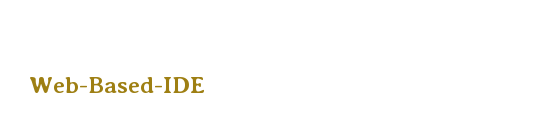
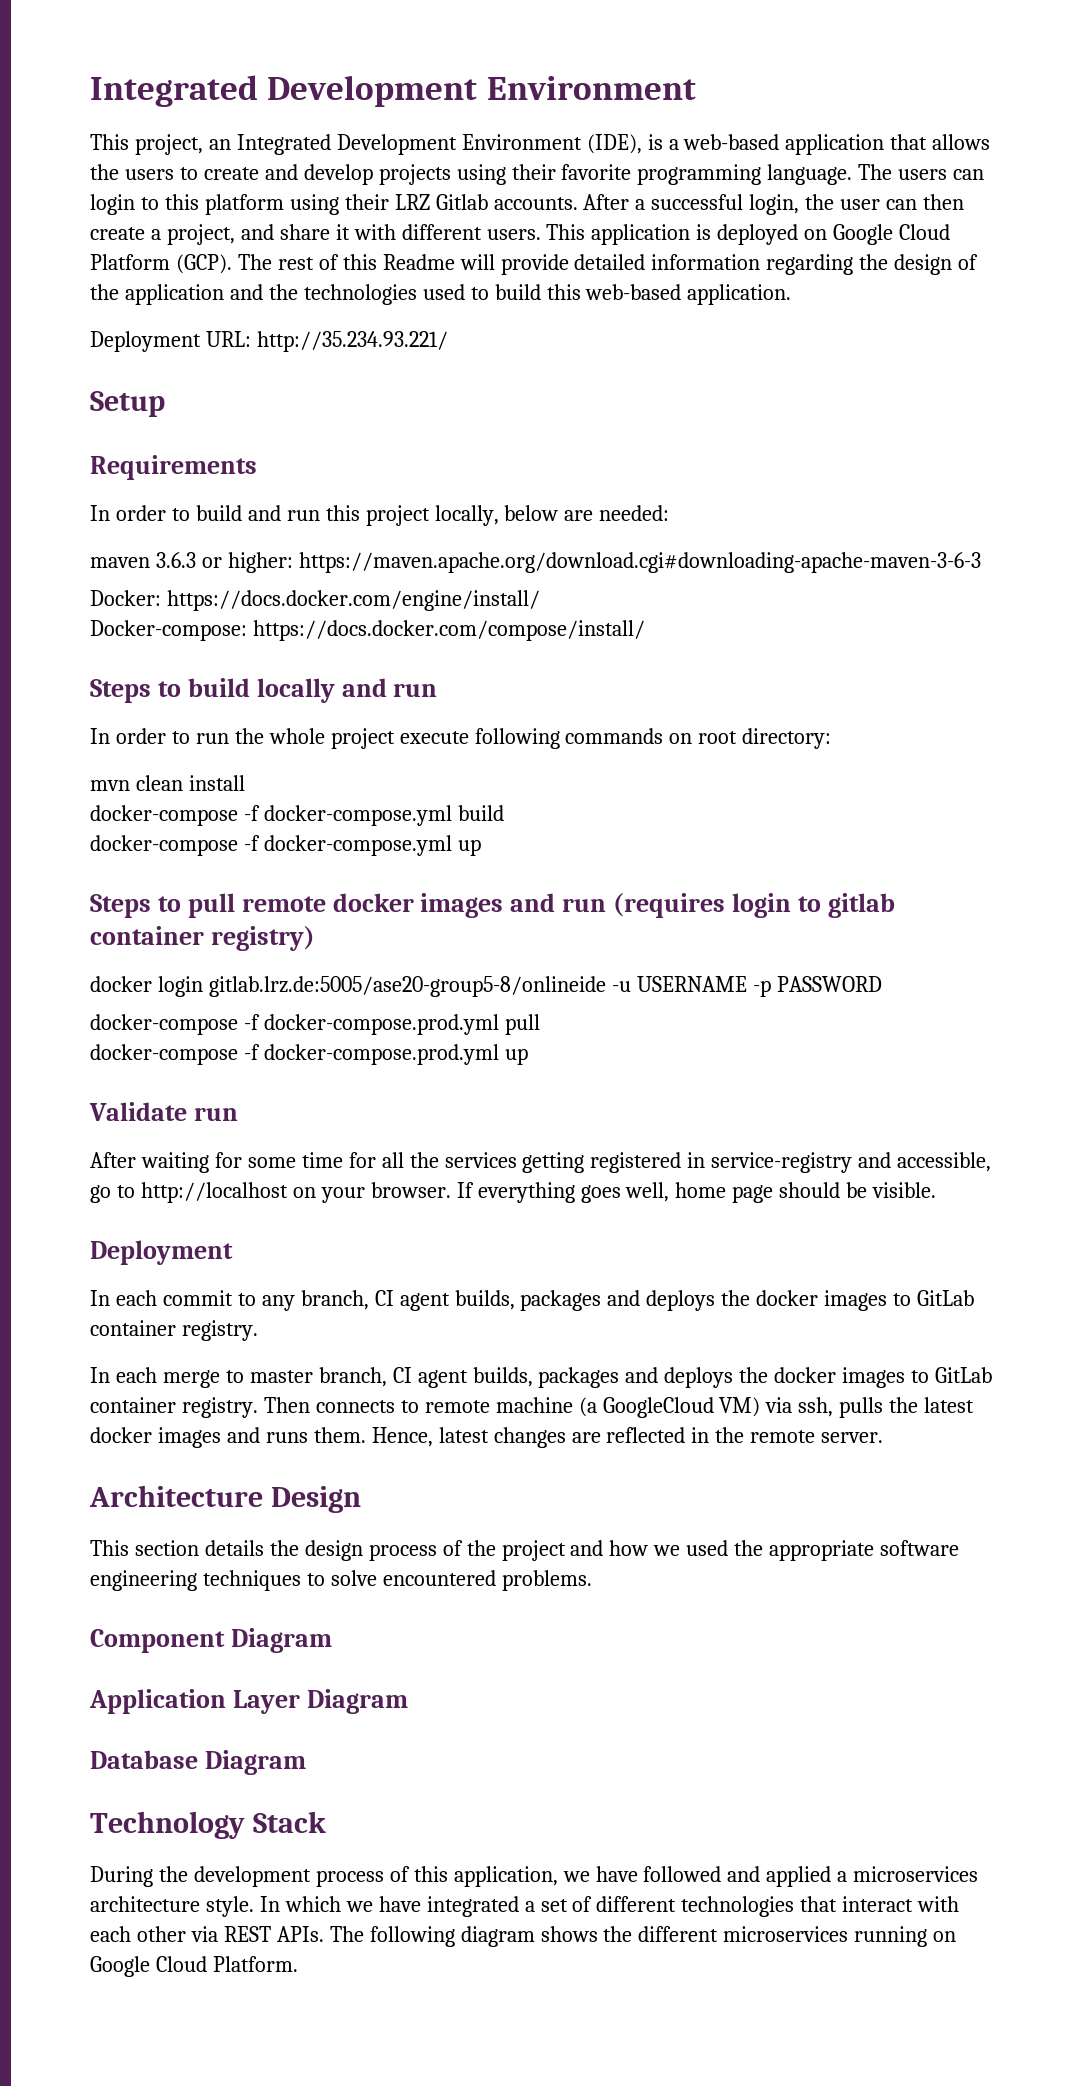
[29,77,205,93] Web-Based-IDE -> [90,75,696,107] [90,134,991,155] [90,164,985,185] [90,194,965,215] [90,224,951,245] [90,254,979,275] [90,284,792,305] [90,331,448,352] [90,391,165,417] [90,455,257,480] [90,505,670,526] [90,552,981,573] [90,590,540,611] [90,620,645,641] [90,678,438,703] [90,728,832,749] [90,775,245,791] [90,805,504,826] [90,835,481,856] [90,893,895,918] [90,926,315,951] [90,976,882,997] [90,1014,540,1035] [90,1044,528,1065] [89,1102,238,1121] [90,1152,992,1173] [90,1182,937,1203] [90,1240,233,1265] [90,1290,975,1311] [90,1320,258,1341] [90,1367,993,1388] [90,1397,975,1418] [90,1427,884,1448] [89,1485,361,1513] [90,1540,960,1561] [90,1570,592,1591] [90,1628,332,1653] [89,1689,408,1714] [90,1750,306,1775] [90,1811,326,1839] [90,1866,979,1887] [90,1896,960,1917] [90,1926,957,1947] [90,1956,298,1977] Integrated Development Environment // This project, an Integrated Development Environment (IDE), is a web-based application that allows the users to create and develop projects using their favorite programming language. The users can login to this platform using their LRZ Gitlab accounts. After a successful login, the user can then create a project, and share it with different users. This application is deployed on Google Cloud Platform (GCP). The rest of this Readme will provide detailed information regarding the design of the application and the technologies used to build this web-based application. // Deployment URL: http://35.234.93.221/ // Setup // Requirements // In order to build and run this project locally, below are needed: // maven 3.6.3 or higher: https://maven.apache.org/download.cgi#downloading-apache-maven-3-6-3 // Docker: https://docs.docker.com/engine/install/ // Docker-compose: https://docs.docker.com/compose/install/ // Steps to build locally and run // In order to run the whole project execute following commands on root directory: // mvn clean install // docker-compose -f docker-compose.yml build // docker-compose -f docker-compose.yml up // Steps to pull remote docker images and run (requires login to gitlab container registry) // docker login gitlab.lrz.de:5005/ase20-group5-8/onlineide -u USERNAME -p PASSWORD // docker-compose -f docker-compose.prod.yml pull // docker-compose -f docker-compose.prod.yml up // Validate run // After waiting for some time for all the services getting registered in service-registry and accessible, go to http://localhost on your browser. If everything goes well, home page should be visible. // Deployment // In each commit to any branch, CI agent builds, packages and deploys the docker images to GitLab container registry. // In each merge to master branch, CI agent builds, packages and deploys the docker images to GitLab container registry. Then connects to remote machine (a GoogleCloud VM) via ssh, pulls the latest docker images and runs them. Hence, latest changes are reflected in the remote server. // Architecture Design // This section details the design process of the project and how we used the appropriate software engineering techniques to solve encountered problems. // Component Diagram // Application Layer Diagram // Database Diagram // Technology Stack // During the development process of this application, we have followed and applied a microservices architecture style. In which we have integrated a set of different technologies that interact with each other via REST APIs. The following diagram shows the different microservices running on Google Cloud Platform.

